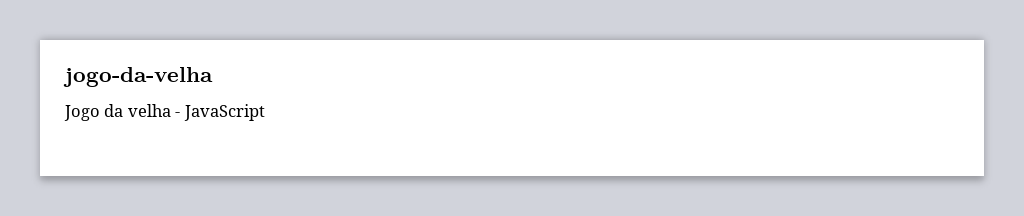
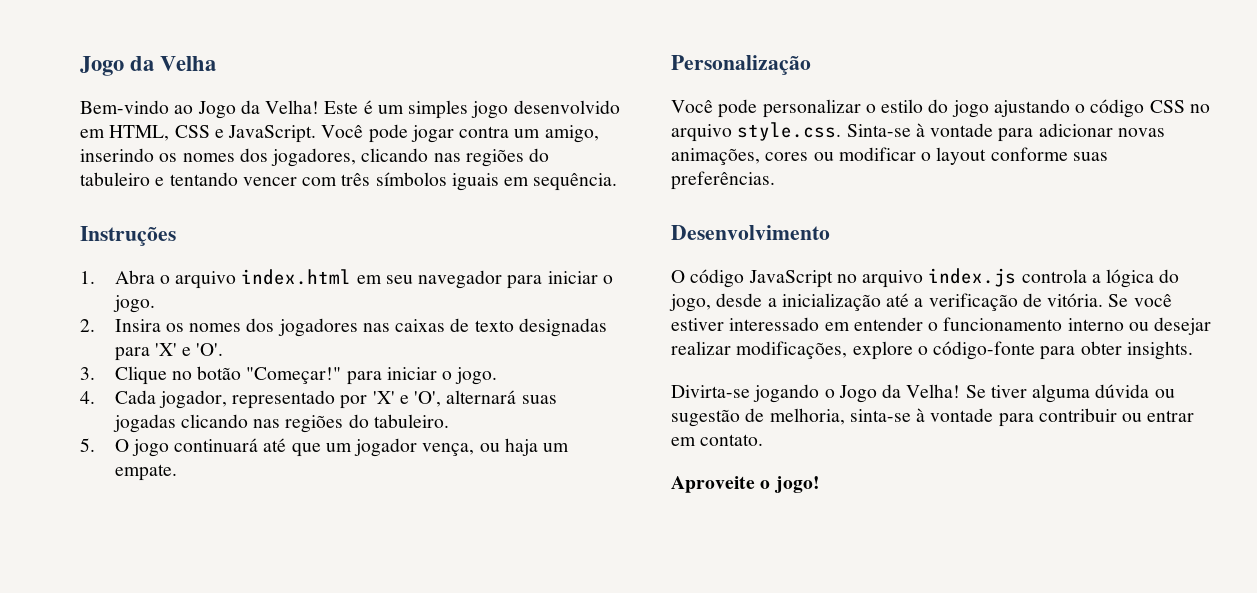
[63,67,213,87] [64,104,265,121] jogo-da-velha // Jogo da velha - JavaScript -> [80,56,217,76] [80,100,620,119] [80,124,599,143] [80,148,550,167] [80,172,618,191] [80,226,176,246] [80,269,613,289] [112,295,155,313] [80,318,607,337] [114,343,224,361] [80,366,498,385] [80,390,557,409] [112,414,449,433] [80,438,570,457] [114,464,177,481] [671,55,811,75] [671,99,1210,118] [671,122,1165,142] [671,147,1108,165] [671,171,775,190] [671,225,830,240] [671,268,1180,288] [669,293,1172,312] [671,317,1212,335] [671,341,1193,360] [671,384,1175,403] [671,408,1195,427] [671,434,764,446] [671,476,820,493] Jogo da Velha // Bem-vindo ao Jogo da Velha! Este é um simples jogo desenvolvido em HTML, CSS e JavaScript. Você pode jogar contra um amigo, inserindo os nomes dos jogadores, clicando nas regiões do tabuleiro e tentando vencer com três símbolos iguais em sequência. // Instruções // 1. Abra o arquivo index.html em seu navegador para iniciar o jogo. // 2. Insira os nomes dos jogadores nas caixas de texto designadas para 'X' e 'O'. // 3. Clique no botão "Começar!" para iniciar o jogo. // 4. Cada jogador, representado por 'X' e 'O', alternará suas jogadas clicando nas regiões do tabuleiro. // 5. O jogo continuará até que um jogador vença, ou haja um empate. // Personalização // Você pode personalizar o estilo do jogo ajustando o código CSS no arquivo style.css. Sinta-se à vontade para adicionar novas animações, cores ou modificar o layout conforme suas preferências. // Desenvolvimento // O código JavaScript no arquivo index.js controla a lógica do jogo, desde a inicialização até a verificação de vitória. Se você estiver interessado em entender o funcionamento interno ou desejar realizar modificações, explore o código-fonte para obter insights. // Divirta-se jogando o Jogo da Velha! Se tiver alguma dúvida ou sugestão de melhoria, sinta-se à vontade para contribuir ou entrar em contato. // Aproveite o jogo!

